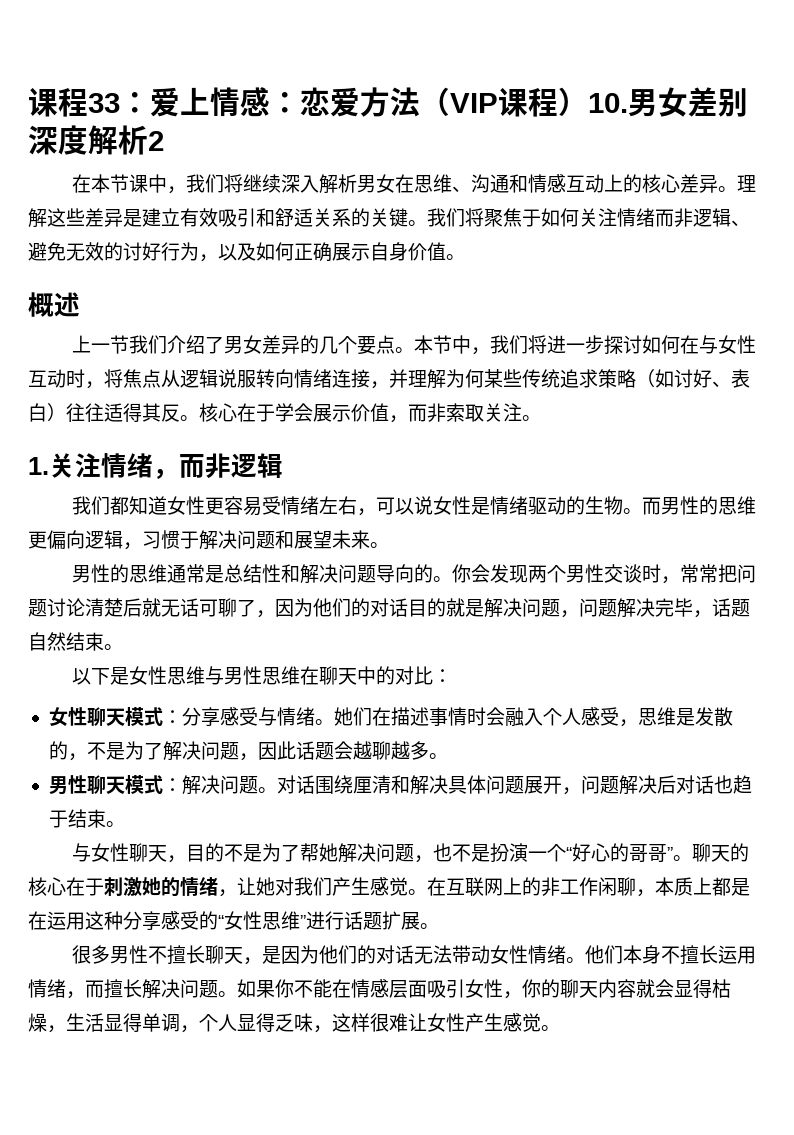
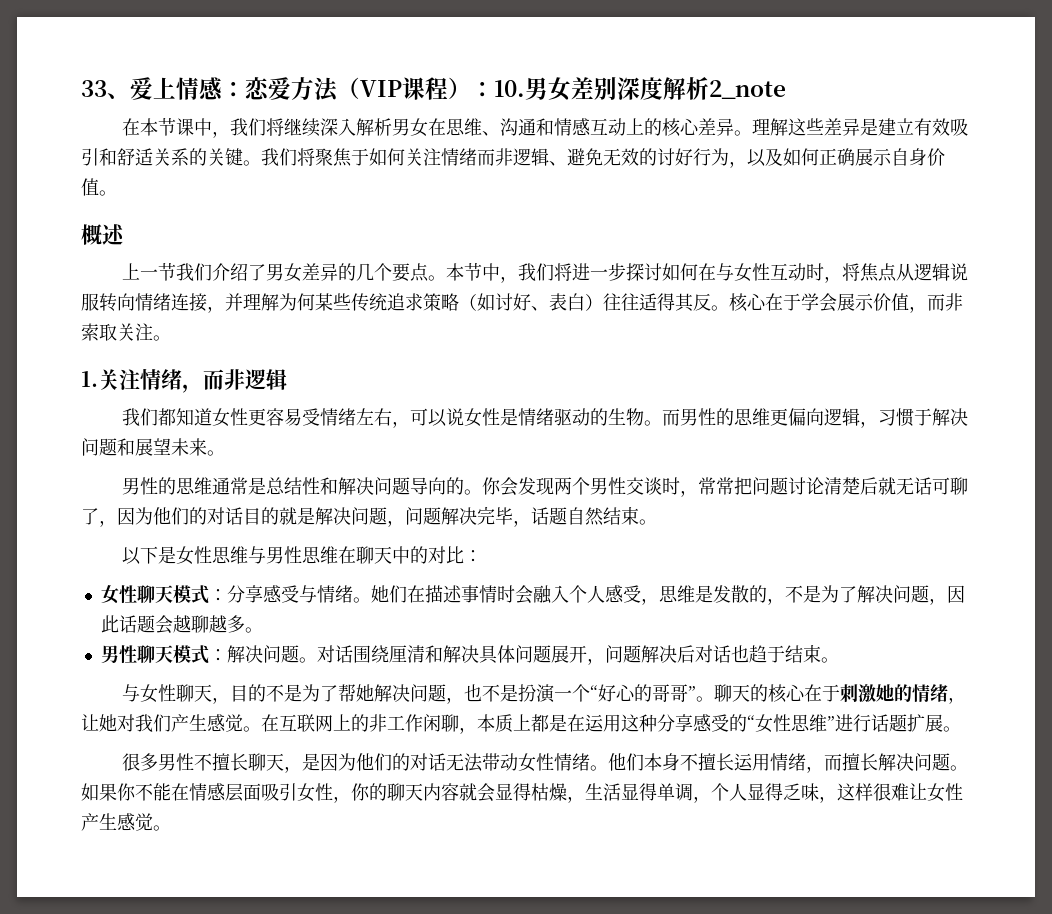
[28,87,150,117] 课程33： -> [81,80,130,99] 33、
(588, 101) none -> [471,82,494,97] ：
[148,131,164,151] 2 -> [709,80,786,99] 2_note

